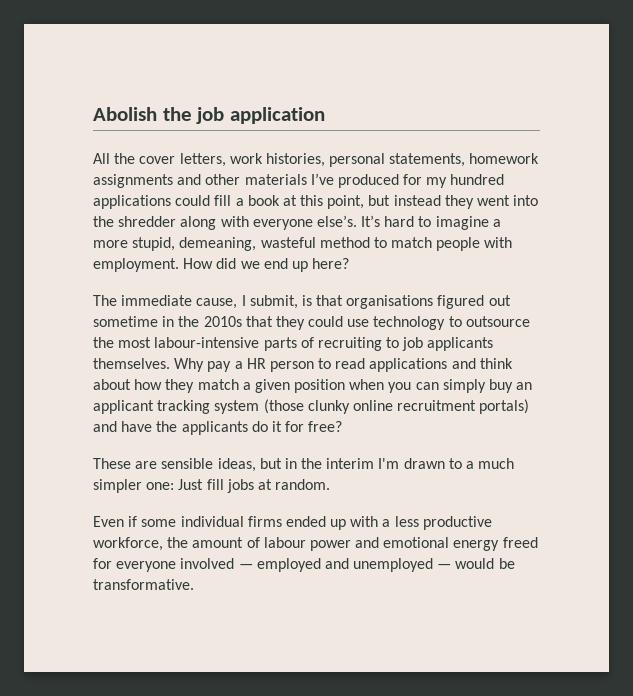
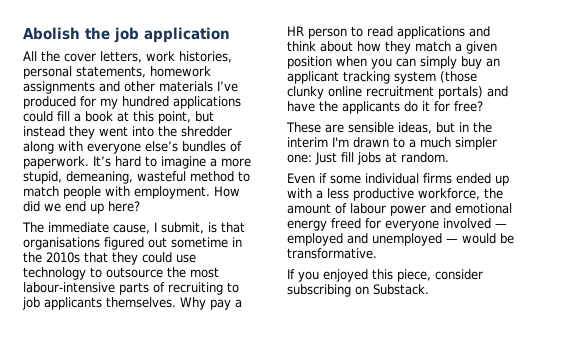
[316,215,357,227] else’s. -> [145,141,242,152] [23,156,89,169] else’s bundles of paperwork.
(194, 584) none -> [287,269,483,282] [287,284,429,297] // If you enjoyed this piece, consider subscribing on Substack.

